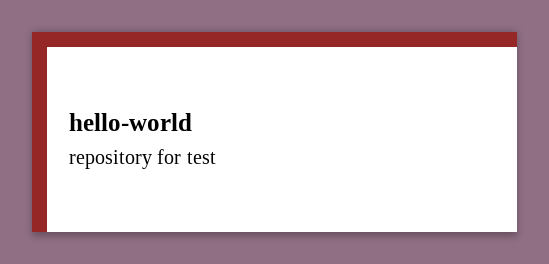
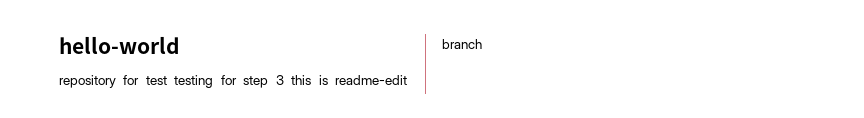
(216, 158) none -> [174,75,408,88] [442,39,482,49] testing for step 3 this is readme-edit branch

